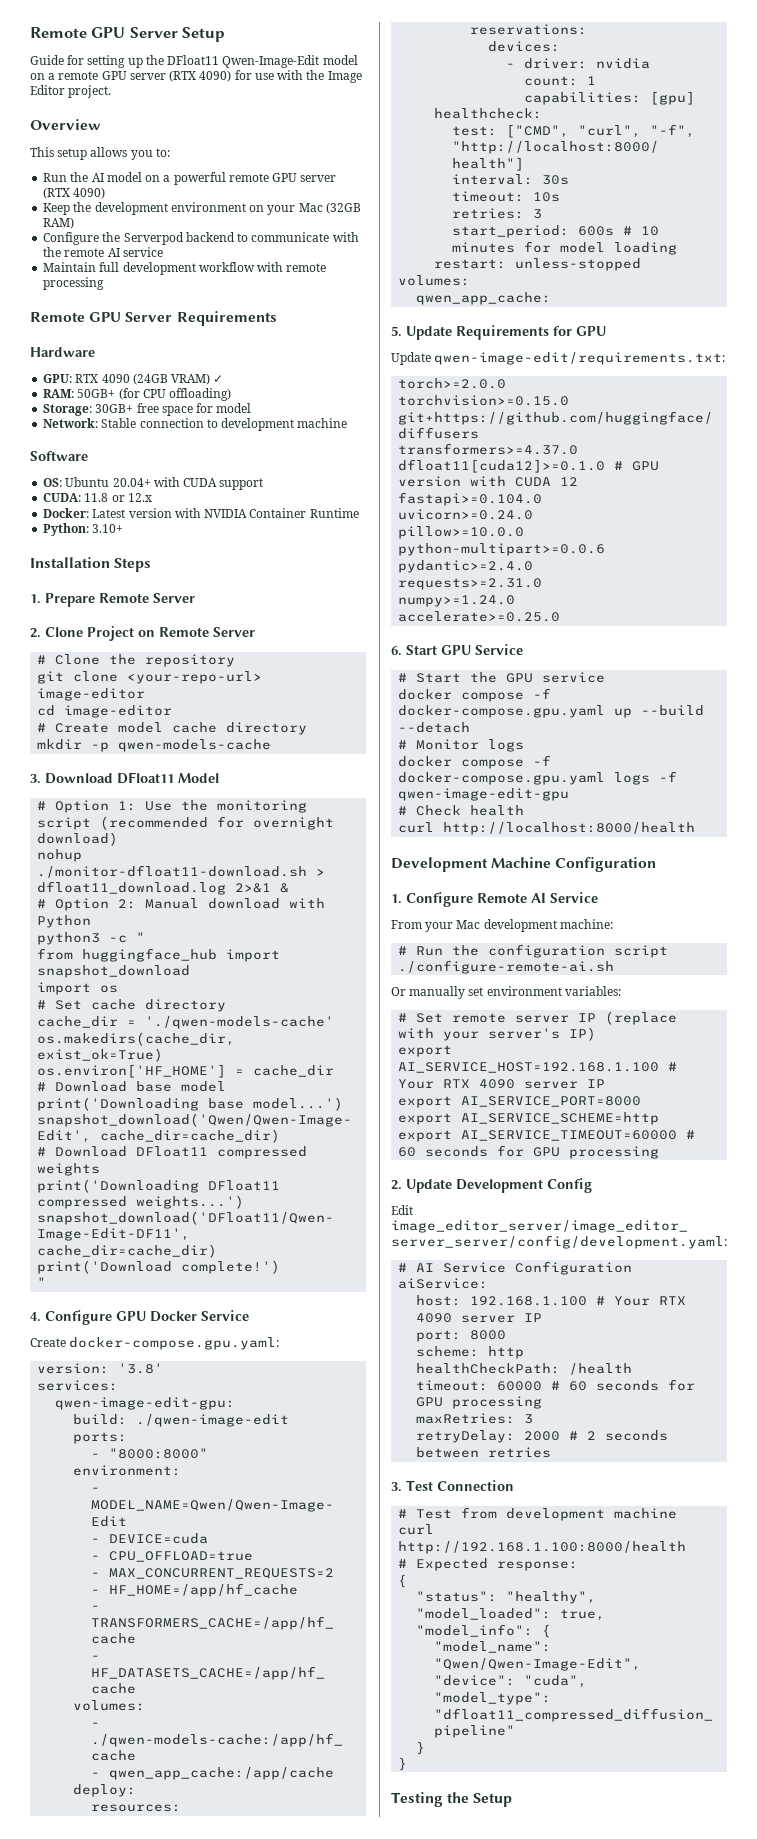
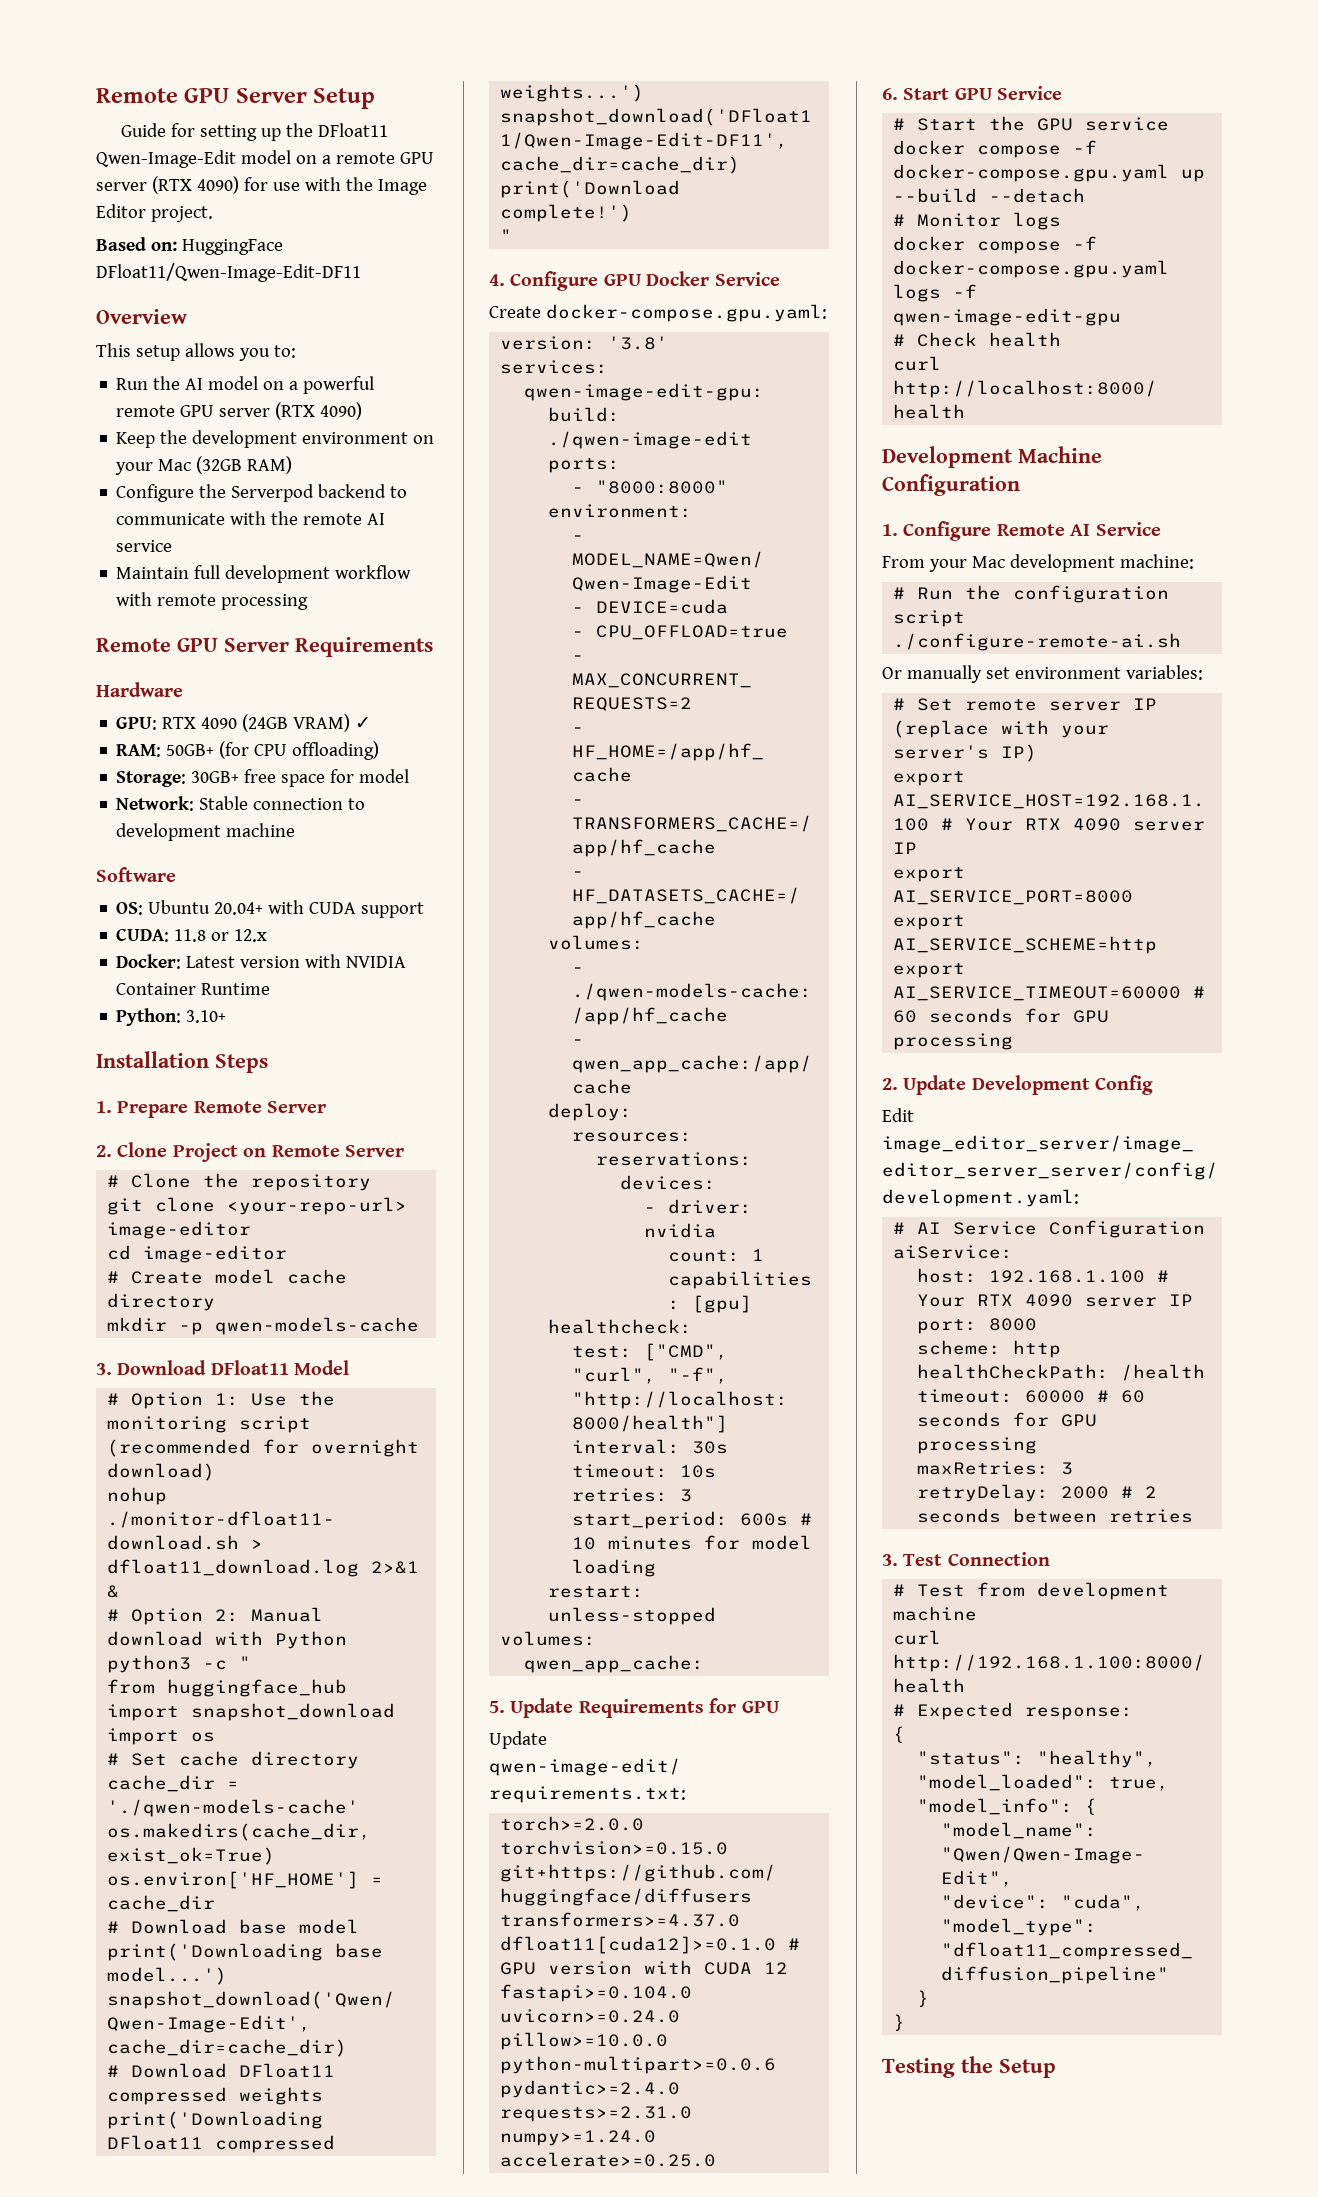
(112, 91) none -> [96,237,283,255] [96,263,361,282] // Based on: HuggingFace DFloat11/Qwen-Image-Edit-DF11

